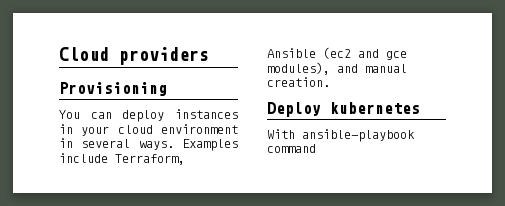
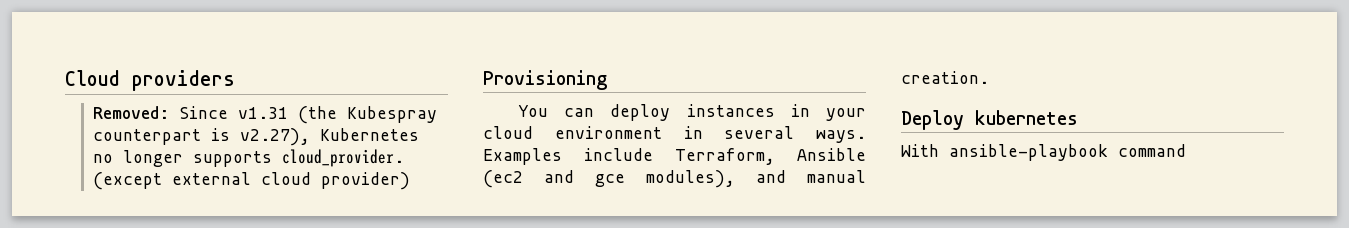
(209, 56) none -> [93,106,438,124] [93,128,420,146] [93,149,405,167] [93,172,411,190] // Removed: Since v1.31 (the Kubespray counterpart is v2.27), Kubernetes no longer supports cloud_provider. (except external cloud provider)

